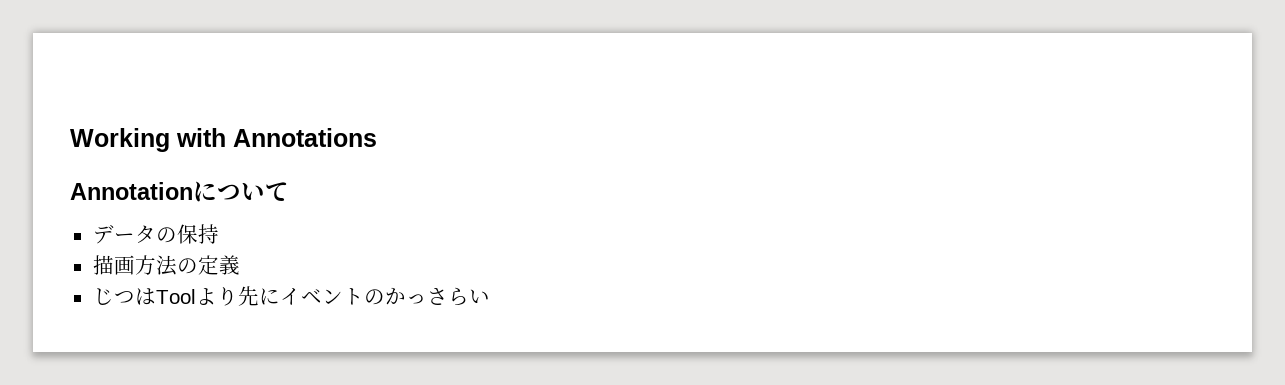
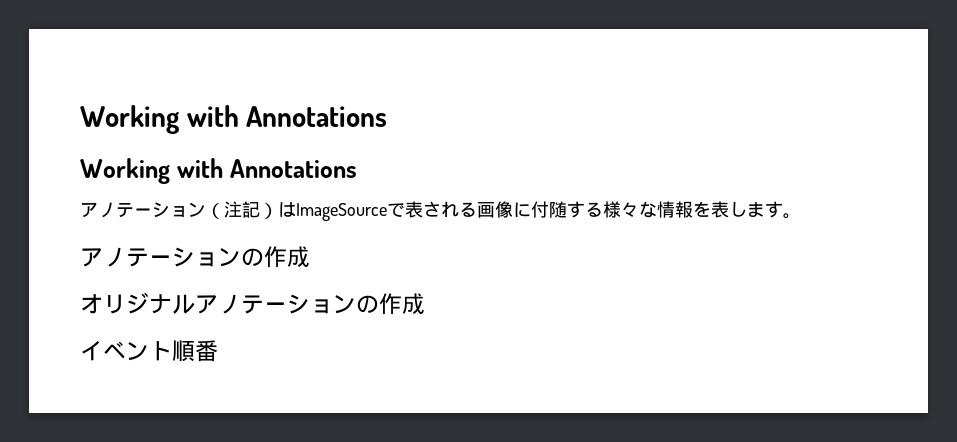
[70,128,377,152] [70,181,289,202] [92,224,219,244] [92,255,240,276] [92,286,490,306] Working with Annotations // Annotationについて // データの保持 // 描画方法の定義 // じつはToolより先にイベントのかっさらい -> [80,105,388,134] [80,158,357,184] [80,201,801,221] [80,246,310,268] [80,292,425,315] [80,340,218,362] Working with Annotations // Working with Annotations // アノテーション（注記）はImageSourceで表される画像に付随する様々な情報を表します。 // アノテーションの作成 // オリジナルアノテーションの作成 // イベント順番

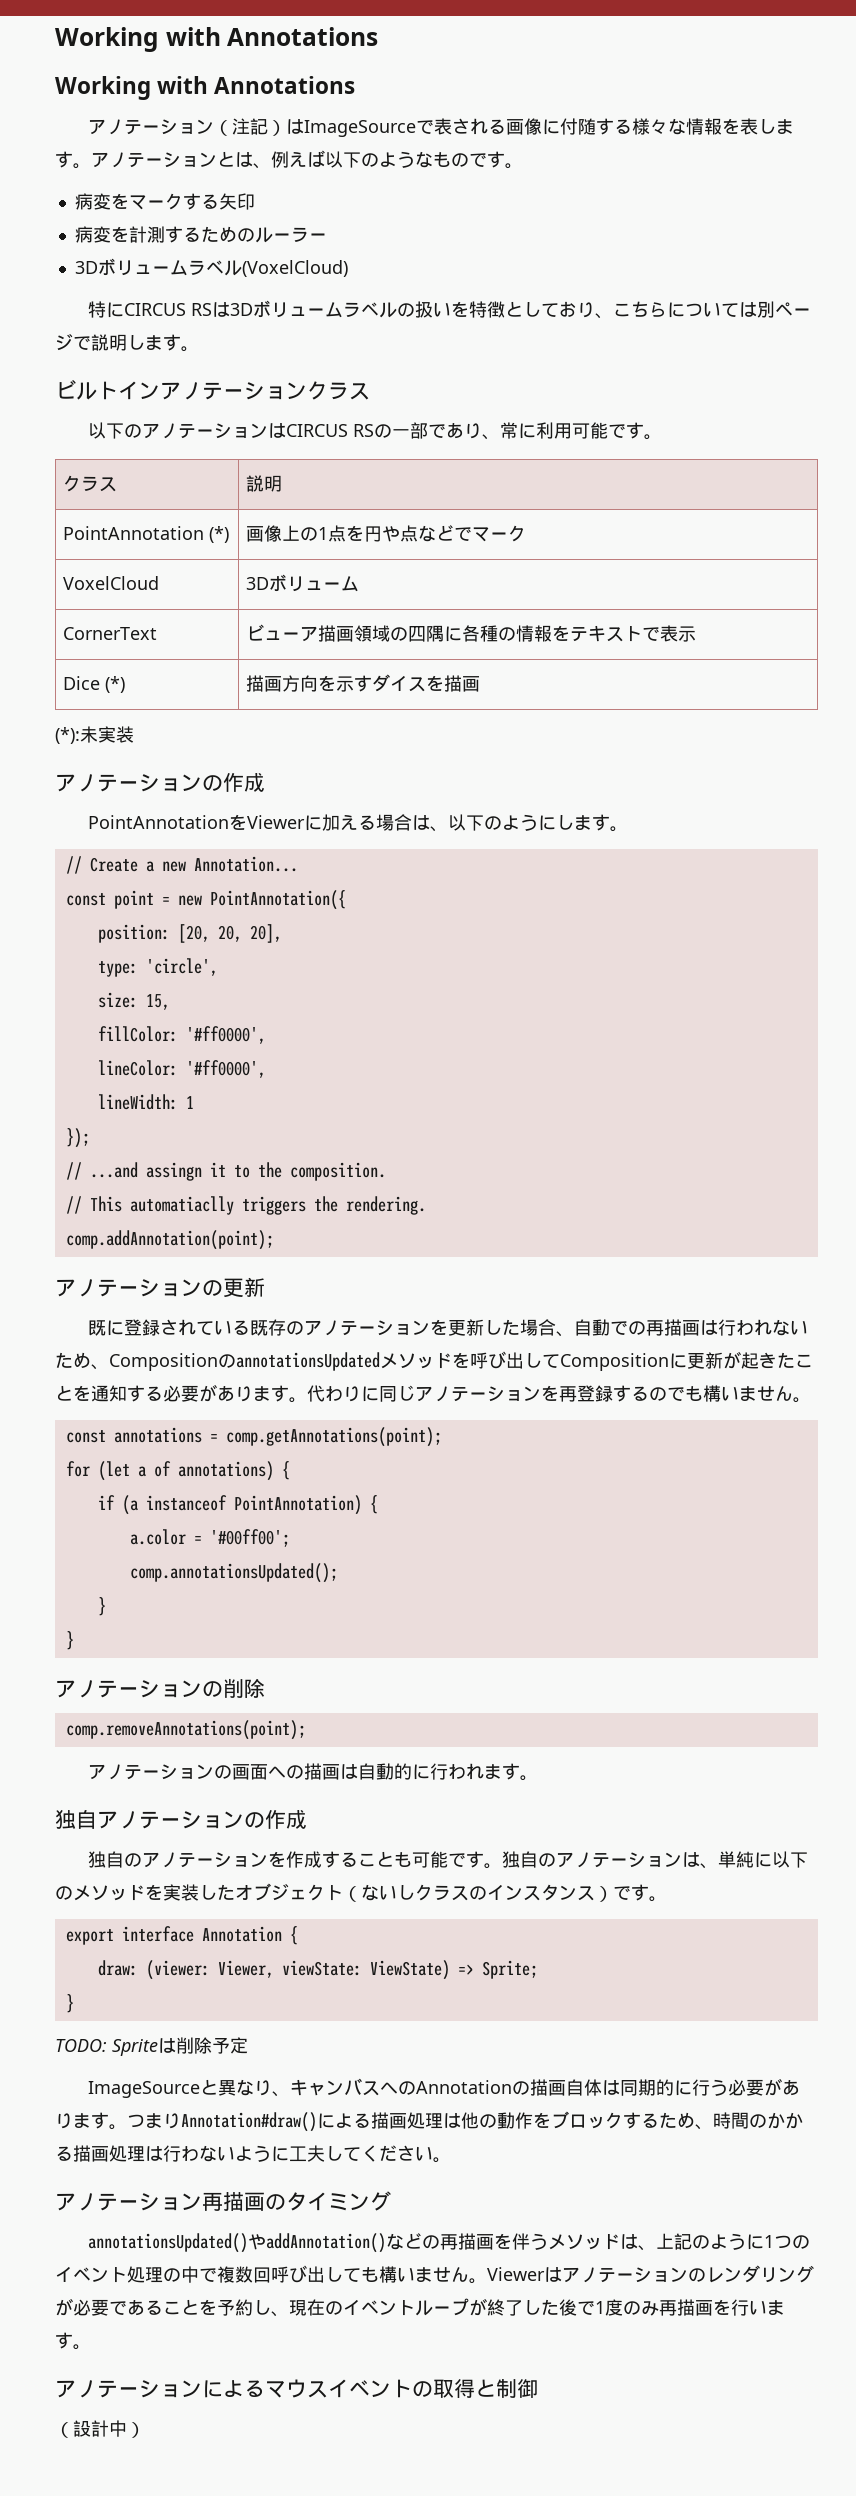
[80,246,310,268] [80,292,425,315] [80,340,218,362] // アノテーションの作成 // オリジナルアノテーションの作成 // イベント順番 -> [91,150,523,169] [74,193,255,210] [74,226,327,243] [74,258,348,277] [88,300,812,319] [55,334,199,352] [55,380,370,400] [88,422,663,440] [63,475,118,492] [246,475,283,492] [63,526,230,543] [246,525,527,542] [63,576,160,590] [246,574,360,592] [63,627,158,640] [246,624,697,642] [63,676,126,693] [246,674,481,692] [55,726,134,744] [55,773,265,792] [88,814,629,832] [65,856,298,874] [65,890,346,910] [97,924,282,943] [97,958,218,977] [97,992,170,1010] [97,1026,266,1044] [97,1060,266,1078] [97,1094,194,1110] [65,1128,90,1148] [65,1162,386,1181] [65,1196,426,1215] [65,1230,274,1250] [55,1277,265,1298] [88,1319,809,1337] [55,1351,813,1371] [55,1384,811,1403] [65,1427,442,1447] [65,1461,290,1481] [97,1495,378,1515] [129,1529,290,1547] [129,1563,338,1583] [97,1597,106,1616] [65,1631,74,1650] [55,1678,265,1698] [65,1720,306,1740] [88,1763,539,1781] [55,1809,307,1829] [88,1851,809,1869] [55,1883,667,1902] [65,1926,298,1945] [97,1960,538,1980] [65,1994,74,2013] [55,2037,248,2056] [88,2078,801,2098] [55,2111,803,2132] [55,2145,451,2163] [55,2191,391,2211] [88,2233,811,2253] [55,2265,814,2284] [55,2298,785,2317] [55,2332,91,2350] [55,2379,538,2398] [55,2420,145,2438] アノテーションとは、例えば以下のようなものです。 // 病変をマークする矢印 // 病変を計測するためのルーラー // 3Dボリュームラベル(VoxelCloud) // 特にCIRCUS RSは3Dボリュームラベルの扱いを特徴としており、こちらについては別ページで説明します。 // ビルトインアノテーションクラス // 以下のアノテーションはCIRCUS RSの一部であり、常に利用可能です。 // クラス | 説明 // PointAnnotation (*) | 画像上の1点を円や点などでマーク // VoxelCloud | 3Dボリューム // CornerText | ビューア描画領域の四隅に各種の情報をテキストで表示 // Dice (*) | 描画方向を示すダイスを描画 // (*):未実装 // アノテーションの作成 // PointAnnotationをViewerに加える場合は、以下のようにします。 // // Create a new Annotation... // const point = new PointAnnotation({ // position: [20, 20, 20], // type: 'circle', // size: 15, // fillColor: '#ff0000', // lineColor: '#ff0000', // lineWidth: 1 // }); // // ...and assingn it to the composition. // // This automatiaclly triggers the rendering. // comp.addAnnotation(point); // アノテーションの更新 // 既に登録されている既存のアノテーションを更新した場合、自動での再描画は行われないため、CompositionのannotationsUpdatedメソッドを呼び出してCompositionに更新が起きたことを通知する必要があります。代わりに同じアノテーションを再登録するのでも構いません。 // const annotations = comp.getAnnotations(point); // for (let a of annotations) { // if (a instanceof PointAnnotation) { // a.color = '#00ff00'; // comp.annotationsUpdated(); // } // } // アノテーションの削除 // comp.removeAnnotations(point); // アノテーションの画面への描画は自動的に行われます。 // 独自アノテーションの作成 // 独自のアノテーションを作成することも可能です。独自のアノテーションは、単純に以下のメソッドを実装したオブジェクト（ないしクラスのインスタンス）です。 // export interface Annotation { // draw: (viewer: Viewer, viewState: ViewState) => Sprite; // } // TODO: Spriteは削除予定 // ImageSourceと異なり、キャンバスへのAnnotationの描画自体は同期的に行う必要があります。つまりAnnotation#draw()による描画処理は他の動作をブロックするため、時間のかかる描画処理は行わないように工夫してください。 // アノテーション再描画のタイミング // annotationsUpdated()やaddAnnotation()などの再描画を伴うメソッドは、上記のように1つのイベント処理の中で複数回呼び出しても構いません。Viewerはアノテーションのレンダリングが必要であることを予約し、現在のイベントループが終了した後で1度のみ再描画を行います。 // アノテーションによるマウスイベントの取得と制御 // （設計中）

